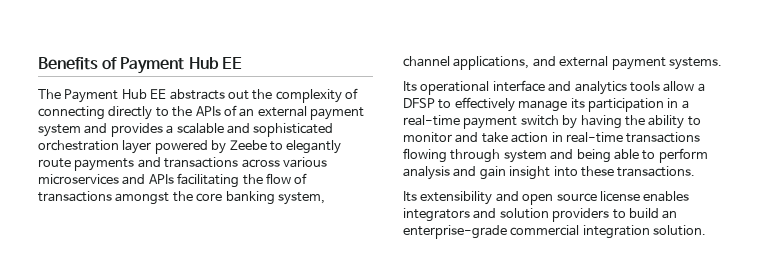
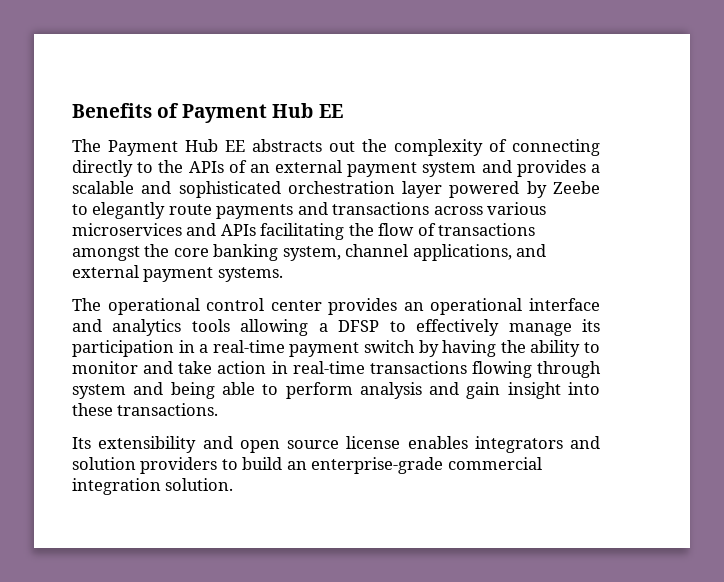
[403,81,417,92] Its -> [72,298,424,315] The operational control center provides an
[663,81,695,92] allow -> [240,319,309,336] allowing

